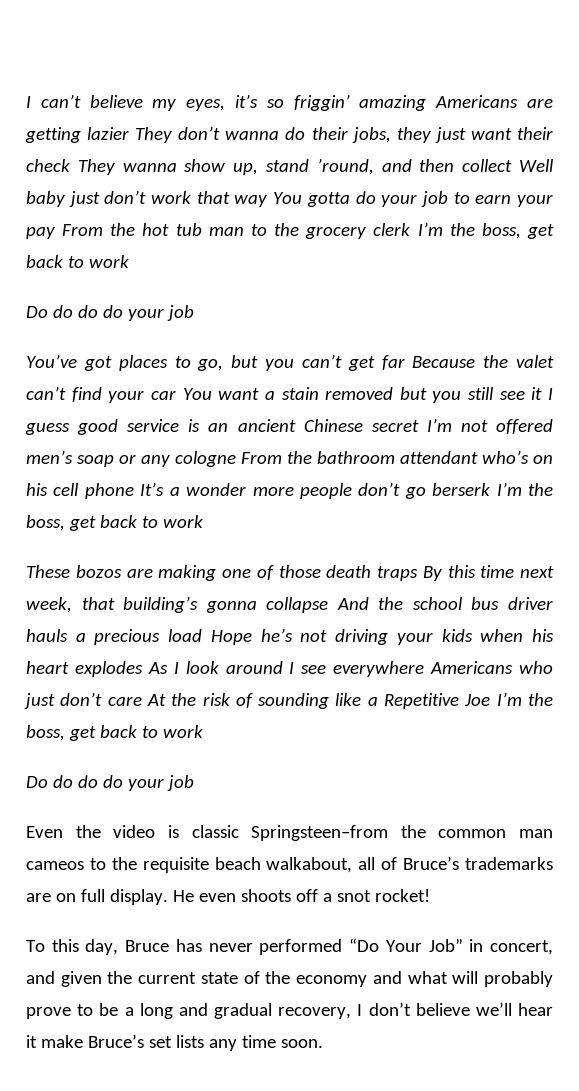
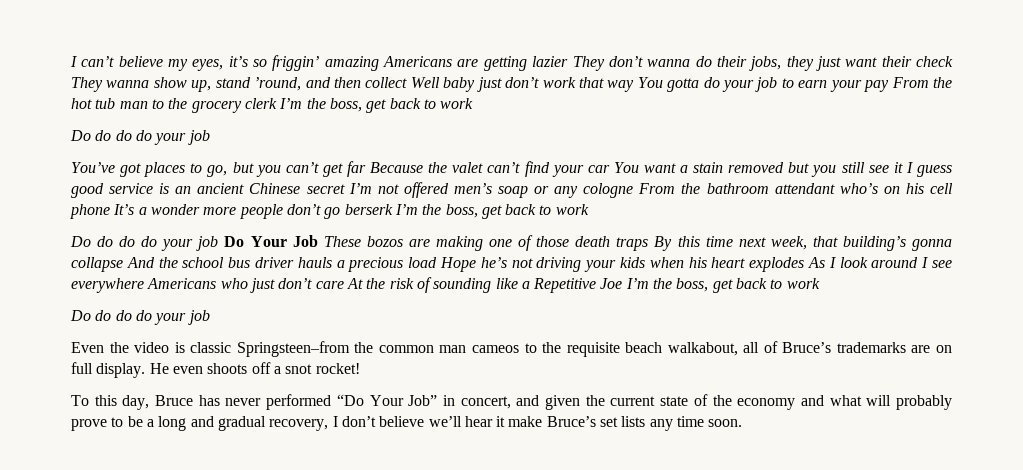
(203, 521) none -> [70,235,318,251] Do do do do your job Do Your Job

